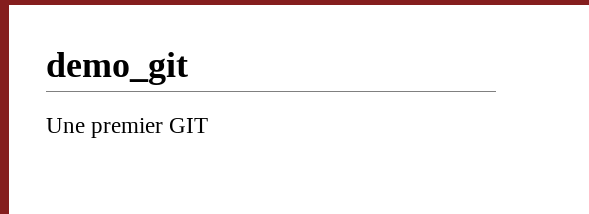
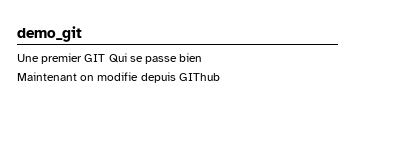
(209, 125) none -> [108,53,203,64] [17,72,220,83] Qui se passe bien // Maintenant on modifie depuis GIThub

